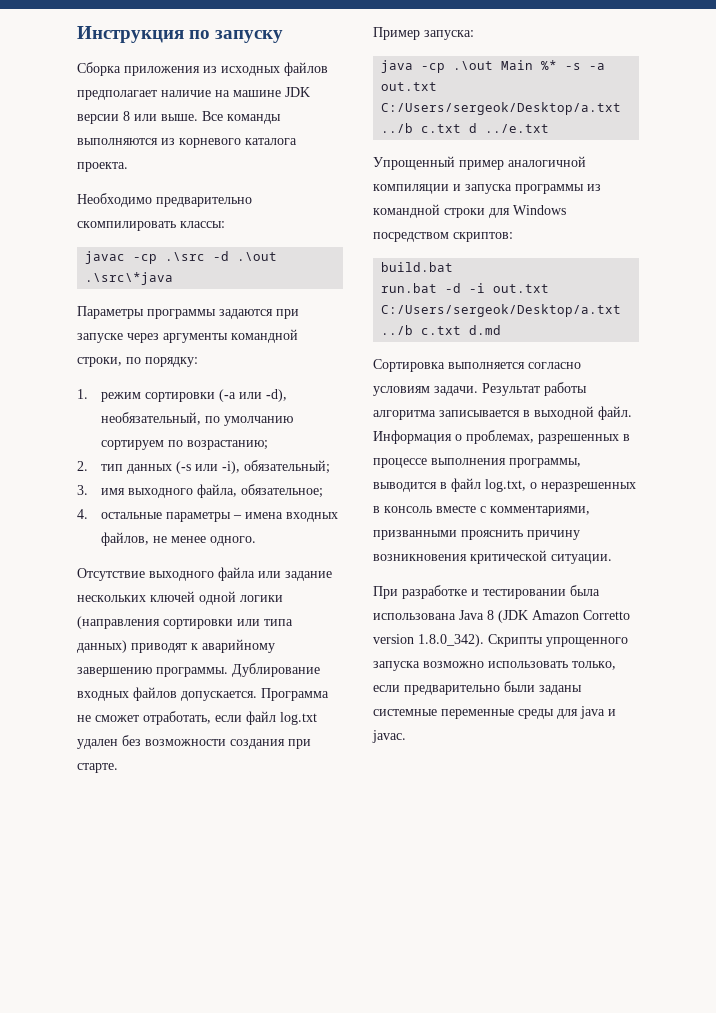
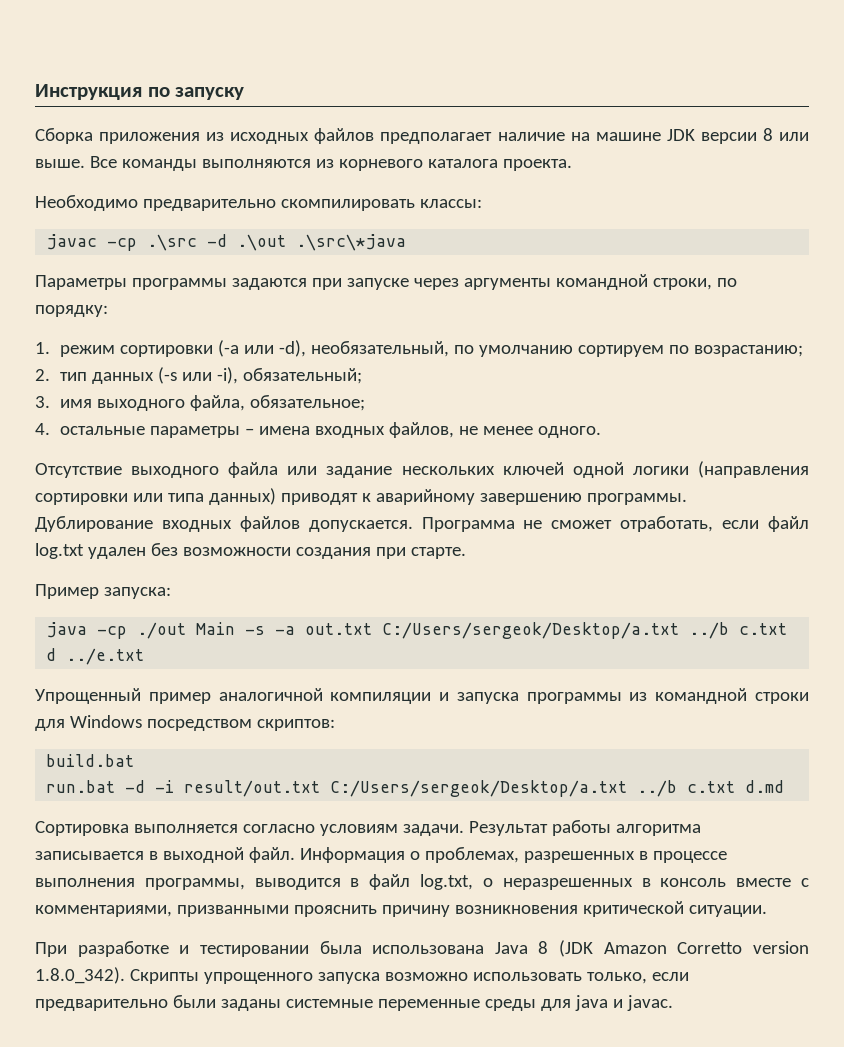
[453,60,558,70] .\out Main %* -> [137,622,236,639] ./out Main
[493,284,550,293] out.txt -> [184,780,321,797] result/out.txt

